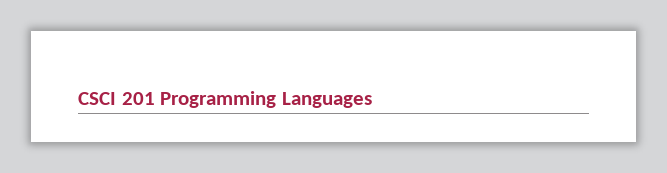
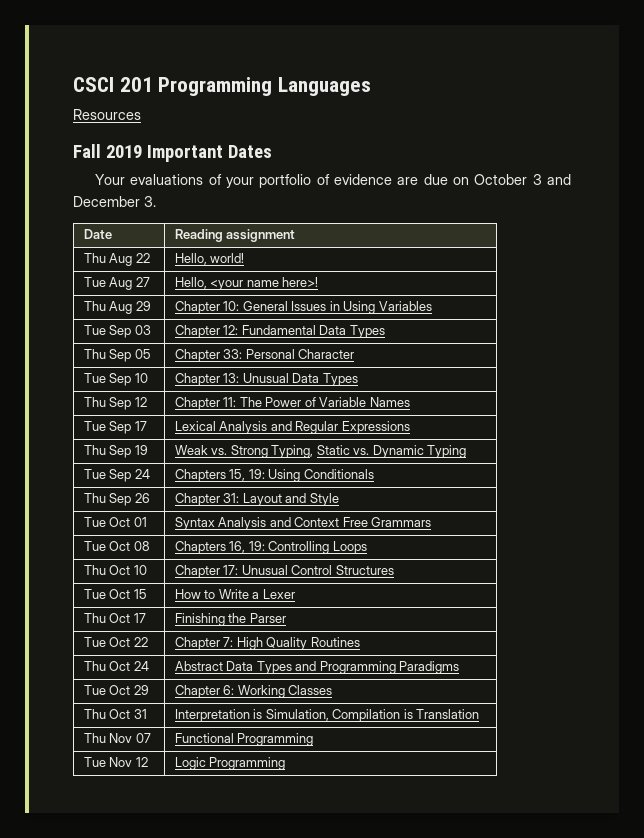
(372, 100) none -> [73,109,141,120] [73,144,272,162] [94,174,571,188] [73,196,156,207] [83,229,112,239] [174,229,296,242] [83,253,150,266] [174,253,245,265] [83,277,150,290] [174,277,319,290] [83,301,151,314] [174,301,432,314] [83,325,151,338] [174,325,385,338] [83,349,151,362] [174,349,355,362] [83,373,148,386] [174,373,358,386] [83,397,147,410] [174,397,410,410] [83,421,147,434] [174,421,410,434] [83,445,148,458] [174,445,467,458] [83,469,150,482] [174,469,374,482] [83,493,150,506] [174,493,339,506] [83,517,147,527] [174,517,432,530] [83,541,150,551] [174,541,367,554] [83,565,147,575] [174,565,394,578] [83,589,147,599] [174,589,295,599] [83,613,146,623] [174,613,286,626] [83,637,148,647] [174,637,360,650] [83,661,149,671] [174,661,460,674] [83,685,149,695] [174,685,333,698] [83,709,147,719] [174,709,480,722] [83,733,151,743] [174,733,314,746] [83,757,148,767] [174,757,286,770] // Resources // Fall 2019 Important Dates // Your evaluations of your portfolio of evidence are due on October 3 and December 3. // Date | Reading assignment // Thu Aug 22 | Hello, world! // Tue Aug 27 | Hello, <your name here>! // Thu Aug 29 | Chapter 10: General Issues in Using Variables // Tue Sep 03 | Chapter 12: Fundamental Data Types // Thu Sep 05 | Chapter 33: Personal Character // Tue Sep 10 | Chapter 13: Unusual Data Types // Thu Sep 12 | Chapter 11: The Power of Variable Names // Tue Sep 17 | Lexical Analysis and Regular Expressions // Thu Sep 19 | Weak vs. Strong Typing, Static vs. Dynamic Typing // Tue Sep 24 | Chapters 15, 19: Using Conditionals // Thu Sep 26 | Chapter 31: Layout and Style // Tue Oct 01 | Syntax Analysis and Context Free Grammars // Tue Oct 08 | Chapters 16, 19: Controlling Loops // Thu Oct 10 | Chapter 17: Unusual Control Structures // Tue Oct 15 | How to Write a Lexer // Thu Oct 17 | Finishing the Parser // Tue Oct 22 | Chapter 7: High Quality Routines // Thu Oct 24 | Abstract Data Types and Programming Paradigms // Tue Oct 29 | Chapter 6: Working Classes // Thu Oct 31 | Interpretation is Simulation, Compilation is Translation // Thu Nov 07 | Functional Programming // Tue Nov 12 | Logic Programming

